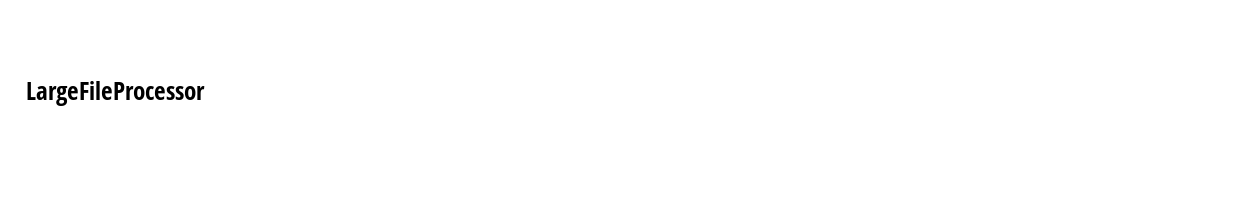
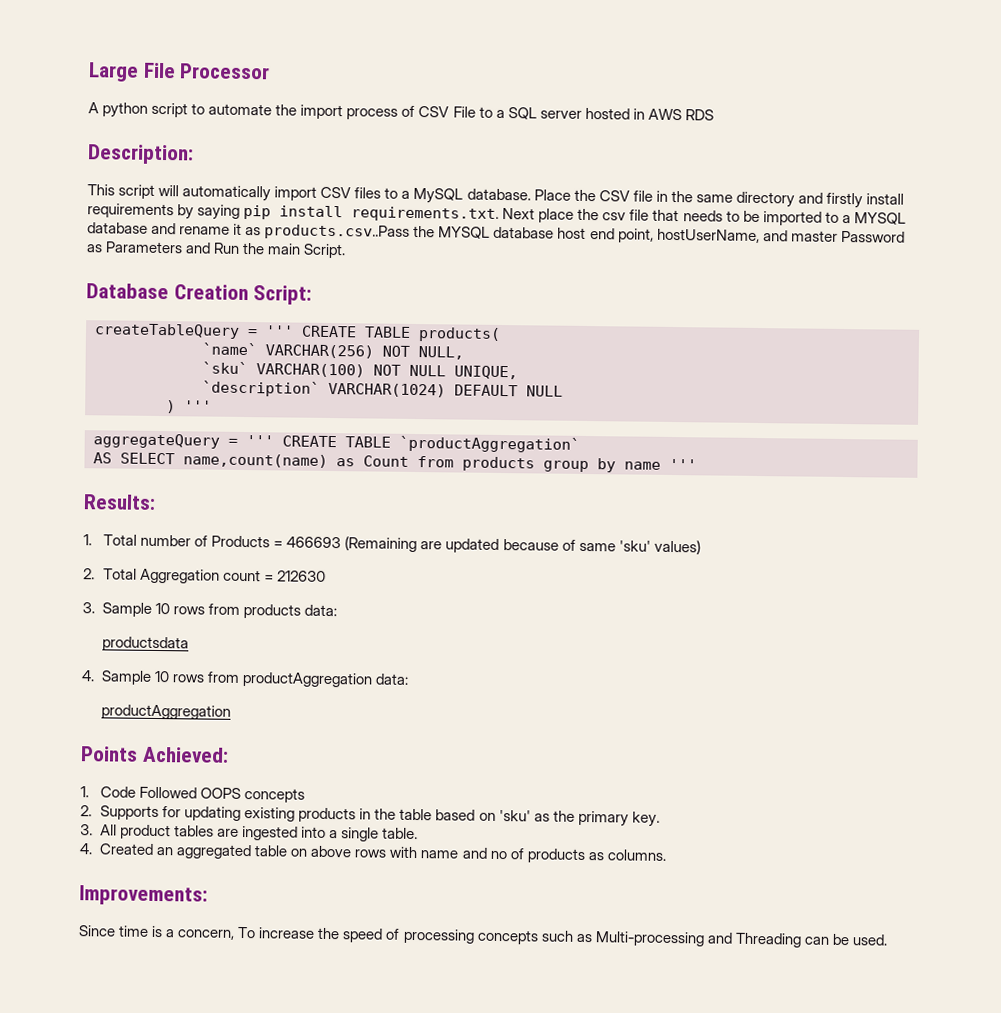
[26,81,205,106] LargeFileProcessor -> [88,62,271,82] [88,102,714,121] [87,144,194,165] [87,184,905,209] [87,203,906,226] [87,222,905,244] [86,241,347,259] [86,283,313,305] [94,323,501,342] [202,342,464,360] [202,361,518,380] [202,380,563,398] [166,400,212,414] [93,433,580,453] [93,452,697,473] [83,494,156,510] [83,534,701,555] [83,568,327,584] [82,602,338,619] [102,636,190,652] [81,670,410,688] [101,704,232,720] [80,746,229,763] [80,786,306,803] [80,805,660,827] [80,824,419,842] [79,843,666,864] [79,885,208,906] [78,925,888,948] Large File Processor // A python script to automate the import process of CSV File to a SQL server hosted in AWS RDS // Description: // This script will automatically import CSV files to a MySQL database. Place the CSV file in the same directory and firstly install requirements by saying pip install requirements.txt. Next place the csv file that needs to be imported to a MYSQL database and rename it as products.csv..Pass the MYSQL database host end point, hostUserName, and master Password as Parameters and Run the main Script. // Database Creation Script: // createTableQuery = ''' CREATE TABLE products( // `name` VARCHAR(256) NOT NULL, // `sku` VARCHAR(100) NOT NULL UNIQUE, // `description` VARCHAR(1024) DEFAULT NULL // ) ''' // aggregateQuery = ''' CREATE TABLE `productAggregation` // AS SELECT name,count(name) as Count from products group by name ''' // Results: // 1. Total number of Products = 466693 (Remaining are updated because of same 'sku' values) // 2. Total Aggregation count = 212630 // 3. Sample 10 rows from products data: // productsdata // 4. Sample 10 rows from productAggregation data: // productAggregation // Points Achieved: // 1. Code Followed OOPS concepts // 2. Supports for updating existing products in the table based on 'sku' as the primary key. // 3. All product tables are ingested into a single table. // 4. Created an aggregated table on above rows with name and no of products as columns. // Improvements: // Since time is a concern, To increase the speed of processing concepts such as Multi-processing and Threading can be used.

